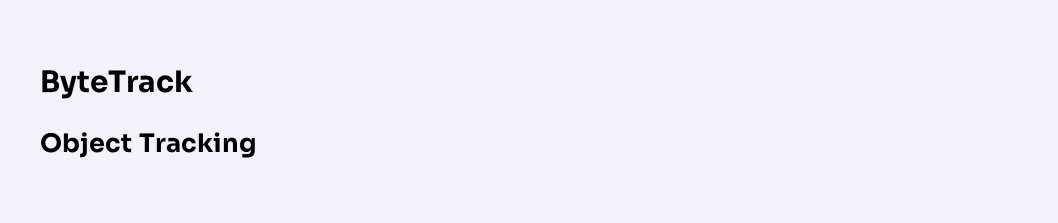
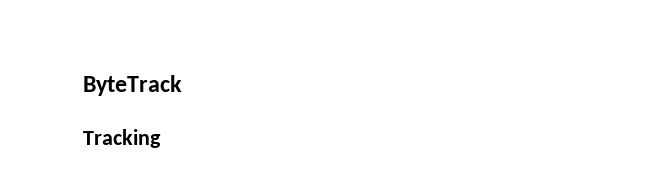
[40,132,132,158] Object -> (182, 85) none

